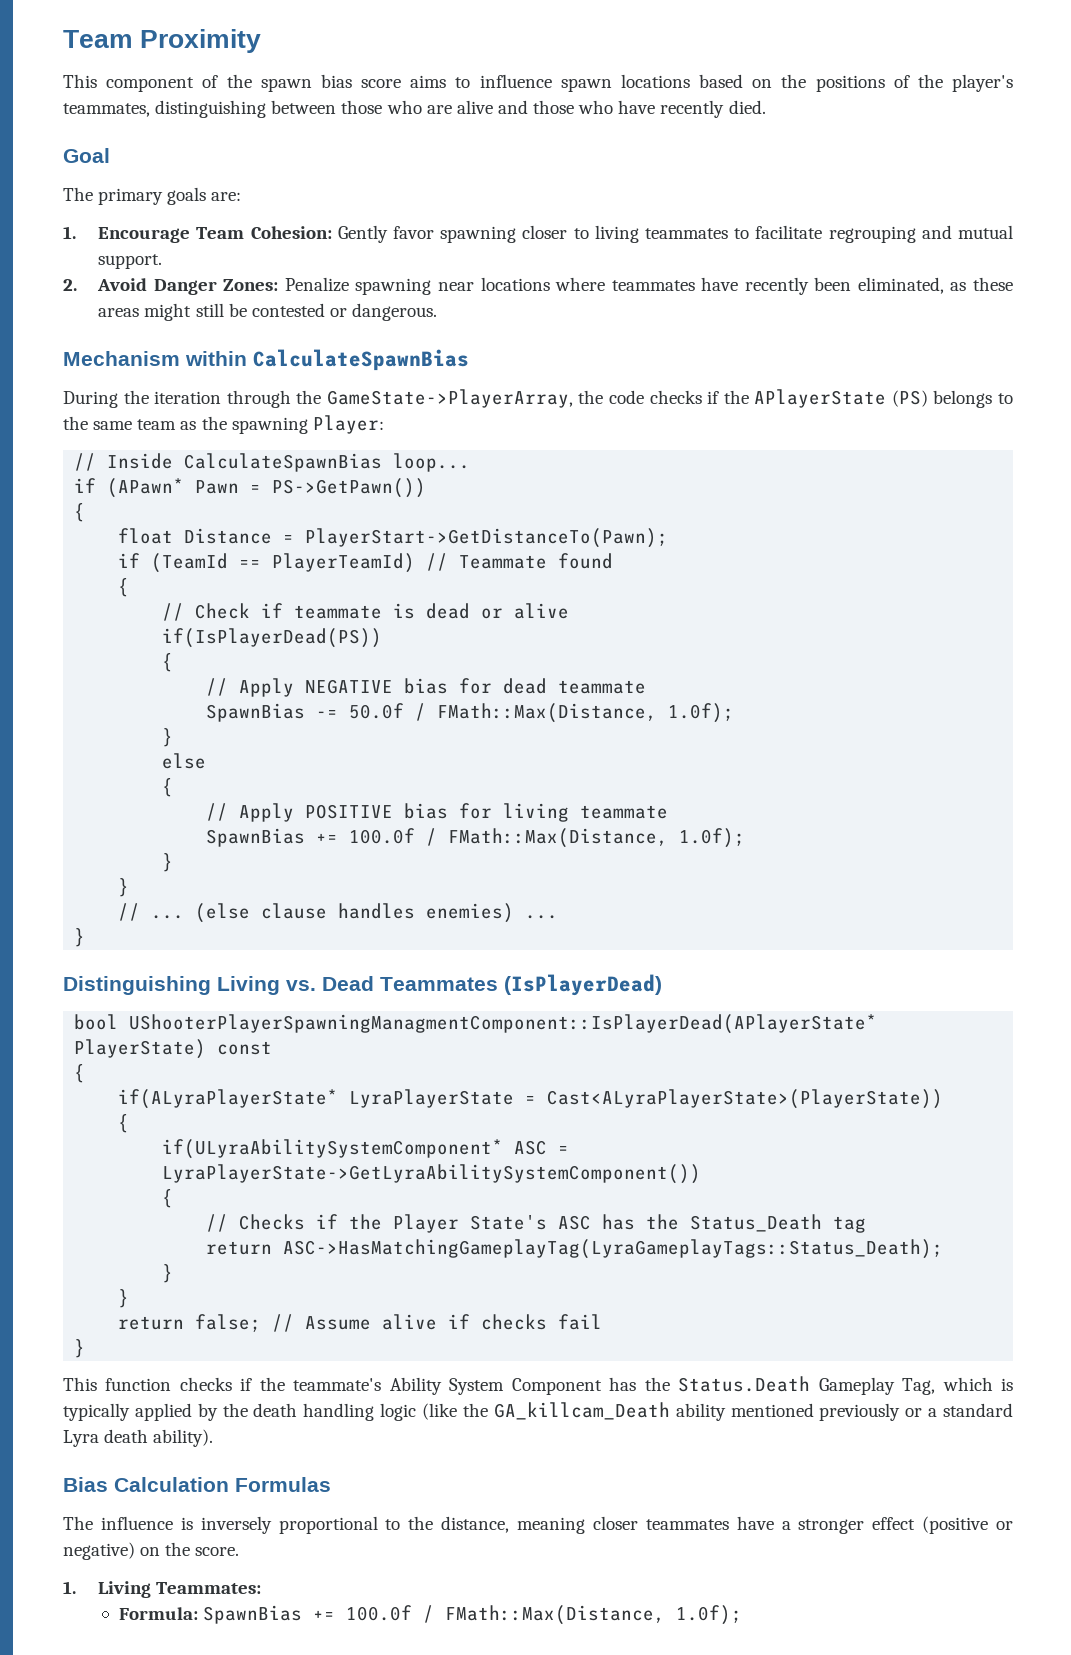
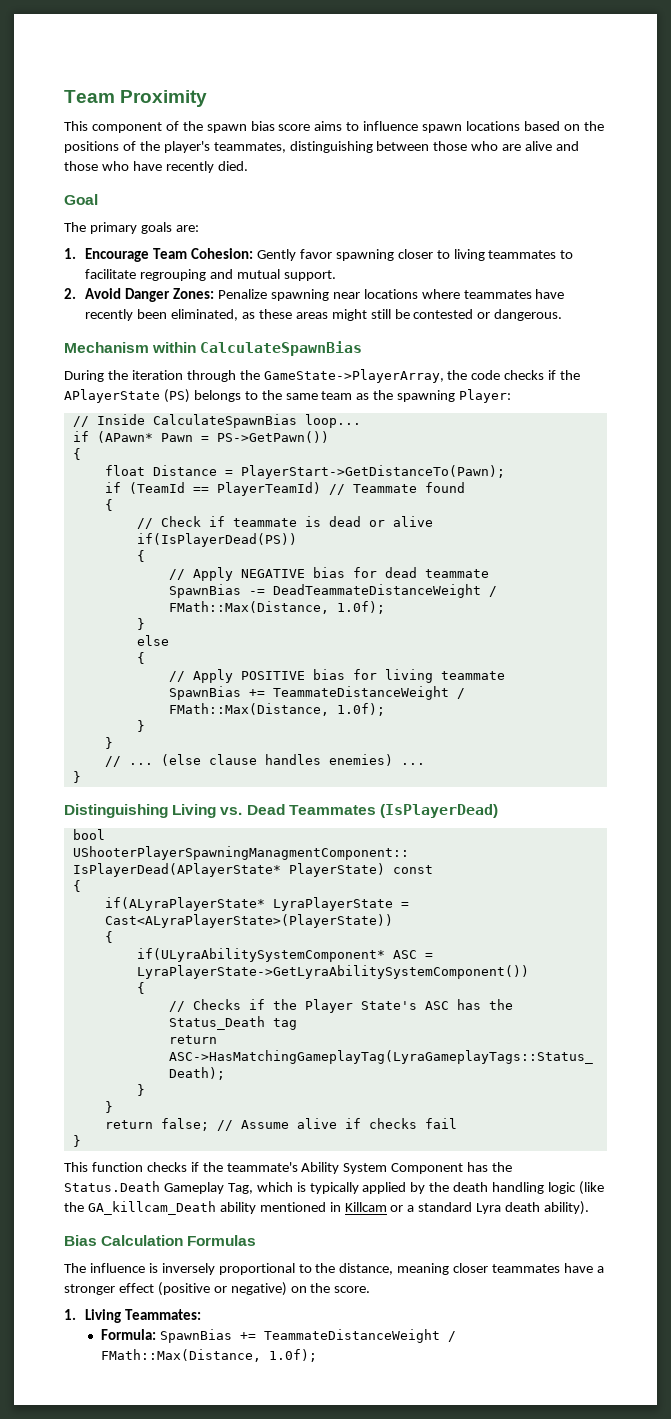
[349,703,405,719] 50.0f -> [272,584,481,598] DeadTeammateDistanceWeight
[349,828,416,844] 100.0f -> [272,686,449,700] TeammateDistanceWeight
[819,1403,901,1421] previously -> [329,1202,387,1212] in Killcam
[346,1605,413,1621] 100.0f -> [264,1329,441,1343] TeammateDistanceWeight

